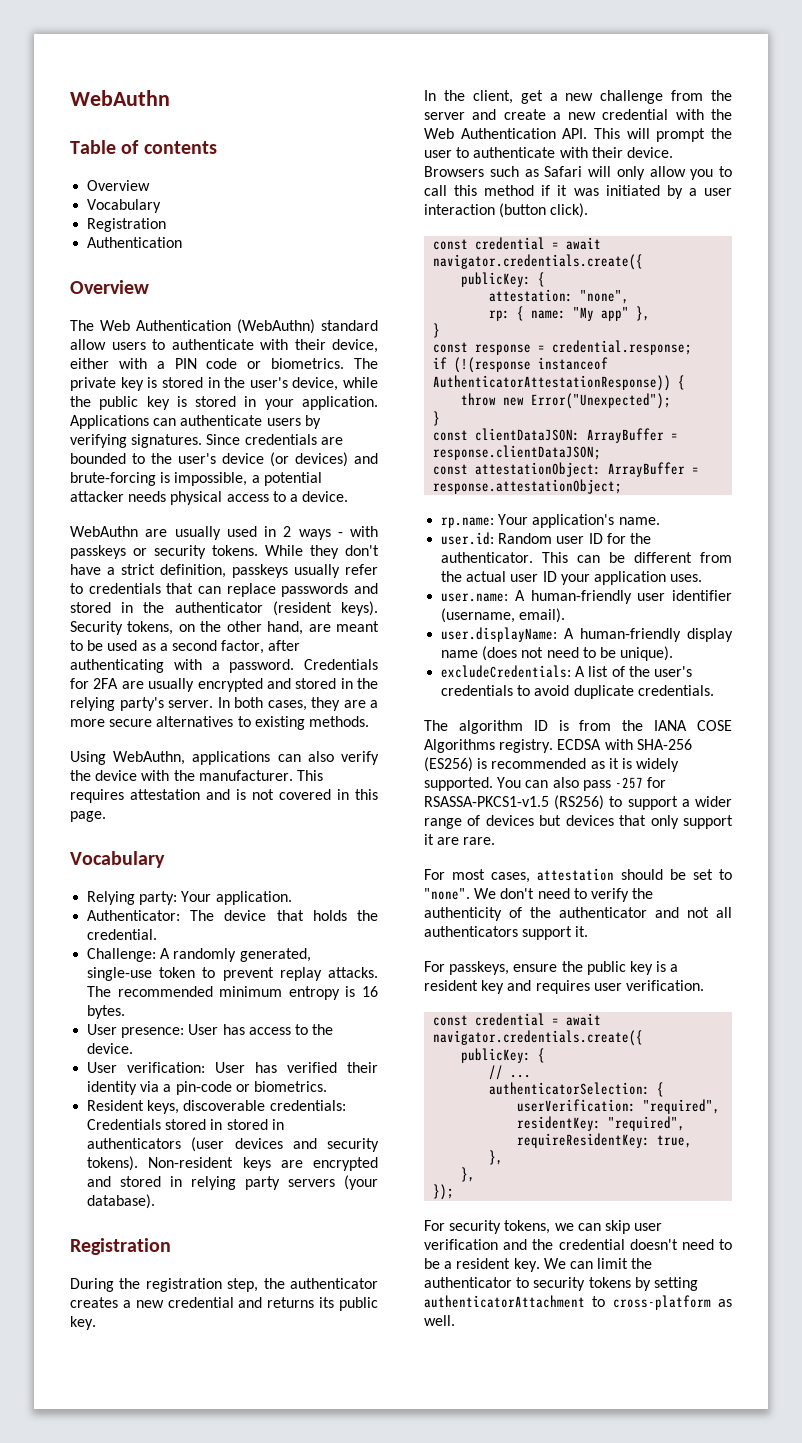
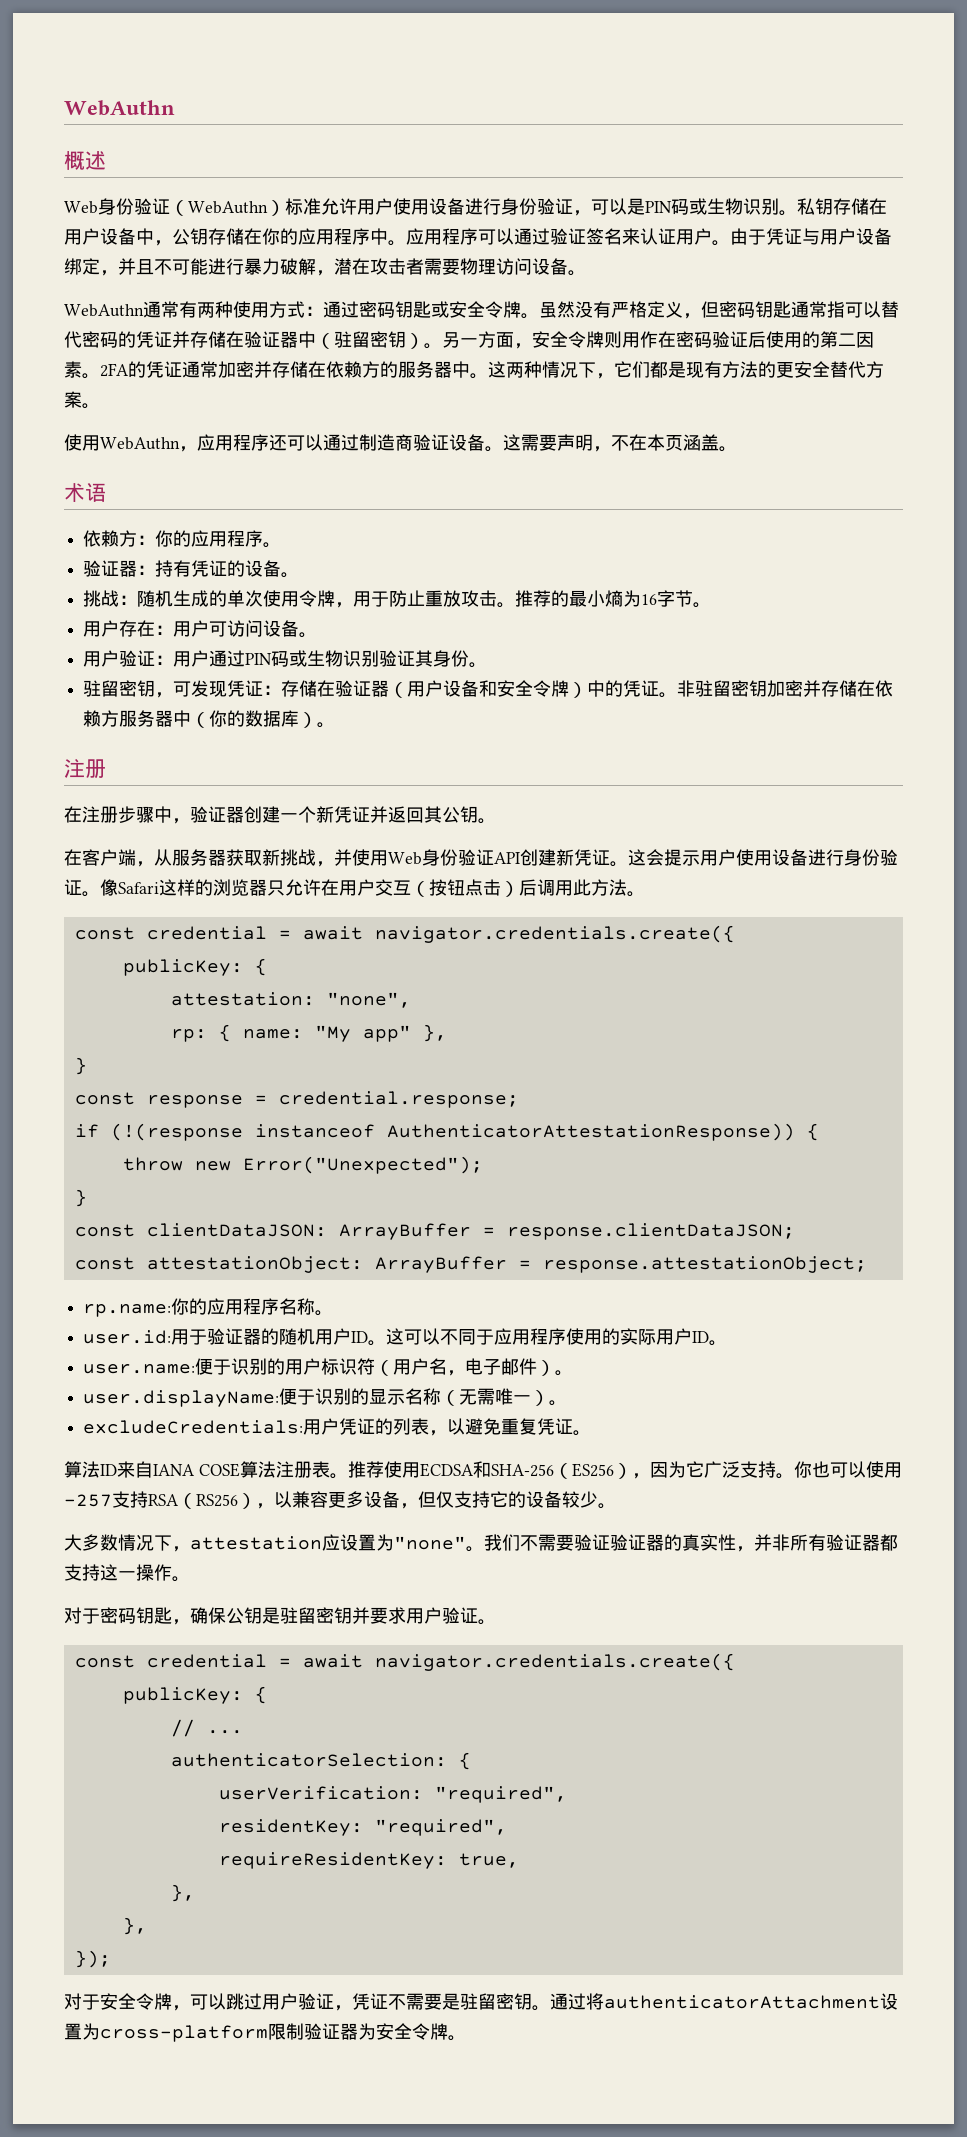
[70,140,217,154] [87,180,151,191] [87,199,162,213] [87,218,167,232] [87,237,183,248] [70,280,149,294] [70,319,378,334] [70,339,378,353] [70,358,378,369] [70,377,378,391] [70,396,378,410] [70,415,321,429] [70,434,343,448] [70,452,378,467] [70,472,322,486] [70,491,349,505] [70,526,378,540] [70,545,379,559] [70,564,378,578] [70,583,378,597] [70,601,378,616] [70,621,379,635] [70,640,301,654] [70,659,378,673] [70,678,378,692] [70,697,378,711] [70,716,369,730] [70,751,379,765] [70,770,323,781] [70,789,378,803] [70,811,106,822] [70,851,165,868] [87,891,292,905] [87,910,378,921] [87,929,158,940] [87,948,311,962] [87,967,378,981] [87,986,378,1000] [87,1005,126,1019] [87,1024,334,1038] [87,1043,134,1054] [87,1062,378,1073] [87,1081,327,1095] [87,1100,346,1114] [87,1119,284,1130] [87,1137,379,1152] [87,1156,378,1171] [87,1175,378,1190] [87,1194,156,1209] [70,1238,171,1255] [70,1278,378,1292] [70,1297,378,1311] [70,1316,96,1330] [424,90,732,104] [424,109,732,120] [424,128,732,142] [424,147,673,158] [424,166,732,180] [424,185,732,199] [424,203,589,218] Table of contents // Overview // Vocabulary // Registration // Authentication // Overview // The Web Authentication (WebAuthn) standard allow users to authenticate with their device, either with a PIN code or biometrics. The private key is stored in the user's device, while the public key is stored in your application. Applications can authenticate users by verifying signatures. Since credentials are bounded to the user's device (or devices) and brute-forcing is impossible, a potential attacker needs physical access to a device. // WebAuthn are usually used in 2 ways - with passkeys or security tokens. While they don't have a strict definition, passkeys usually refer to credentials that can replace passwords and stored in the authenticator (resident keys). Security tokens, on the other hand, are meant to be used as a second factor, after authenticating with a password. Credentials for 2FA are usually encrypted and stored in the relying party's server. In both cases, they are a more secure alternatives to existing methods. // Using WebAuthn, applications can also verify the device with the manufacturer. This requires attestation and is not covered in this page. // Vocabulary // Relying party: Your application. // Authenticator: The device that holds the credential. // Challenge: A randomly generated, single-use token to prevent replay attacks. The recommended minimum entropy is 16 bytes. // User presence: User has access to the device. // User verification: User has verified their identity via a pin-code or biometrics. // Resident keys, discoverable credentials: Credentials stored in stored in authenticators (user devices and security tokens). Non-resident keys are encrypted and stored in relying party servers (your database). // Registration // During the registration step, the authenticator creates a new credential and returns its public key. // In the client, get a new challenge from the server and create a new credential with the Web Authentication API. This will prompt the user to authenticate with their device. Browsers such as Safari will only allow you to call this method if it was initiated by a user interaction (button click). -> [64,151,106,170] [64,198,887,216] [64,228,892,246] [64,258,586,276] [64,301,899,319] [64,331,874,349] [64,361,884,379] [64,391,100,409] [64,434,737,452] [64,483,106,502] [83,530,282,548] [83,560,300,578] [83,590,712,608] [83,620,318,638] [83,650,488,668] [83,680,894,698] [83,710,336,728] [64,759,106,778] [64,806,496,824] [64,849,898,867] [64,879,645,897] 概述 // Web身份验证（WebAuthn）标准允许用户使用设备进行身份验证，可以是PIN码或生物识别。私钥存储在用户设备中，公钥存储在你的应用程序中。应用程序可以通过验证签名来认证用户。由于凭证与用户设备绑定，并且不可能进行暴力破解，潜在攻击者需要物理访问设备。 // WebAuthn通常有两种使用方式：通过密码钥匙或安全令牌。虽然没有严格定义，但密码钥匙通常指可以替代密码的凭证并存储在验证器中（驻留密钥）。另一方面，安全令牌则用作在密码验证后使用的第二因素。2FA的凭证通常加密并存储在依赖方的服务器中。这两种情况下，它们都是现有方法的更安全替代方案。 // 使用WebAuthn，应用程序还可以通过制造商验证设备。这需要声明，不在本页涵盖。 // 术语 // 依赖方：你的应用程序。 // 验证器：持有凭证的设备。 // 挑战：随机生成的单次使用令牌，用于防止重放攻击。推荐的最小熵为16字节。 // 用户存在：用户可访问设备。 // 用户验证：用户通过PIN码或生物识别验证其身份。 // 驻留密钥，可发现凭证：存储在验证器（用户设备和安全令牌）中的凭证。非驻留密钥加密并存储在依赖方服务器中（你的数据库）。 // 注册 // 在注册步骤中，验证器创建一个新凭证并返回其公钥。 // 在客户端，从服务器获取新挑战，并使用Web身份验证API创建新凭证。这会提示用户使用设备进行身份验证。像Safari这样的浏览器只允许在用户交互（按钮点击）后调用此方法。
[498,514,660,528] [441,532,651,545] [441,552,732,563] [441,571,703,585] [441,590,732,604] [441,608,566,623] [441,627,733,642] [441,646,674,661] [441,665,692,678] [441,685,714,699] [424,720,732,734] [424,739,692,753] [424,757,680,772] [424,777,667,791] [424,795,732,810] [424,815,733,829] [424,834,496,845] [424,868,732,883] [424,888,654,902] [424,907,732,921] [424,926,589,940] [424,961,679,975] [424,980,704,994] Your application's name. // user.id: Random user ID for the authenticator. This can be different from the actual user ID your application uses. // user.name: A human-friendly user identifier (username, email). // user.displayName: A human-friendly display name (does not need to be unique). // excludeCredentials: A list of the user's credentials to avoid duplicate credentials. // The algorithm ID is from the IANA COSE Algorithms registry. ECDSA with SHA-256 (ES256) is recommended as it is widely supported. You can also pass -257 for RSASSA-PKCS1-v1.5 (RS256) to support a wider range of devices but devices that only support it are rare. // For most cases, attestation should be set to "none". We don't need to verify the authenticity of the authenticator and not all authenticators support it. // For passkeys, ensure the public key is a resident key and requires user verification. -> [171,1298,334,1316] [83,1328,728,1346] [83,1358,574,1376] [83,1388,568,1407] [83,1418,592,1436] [64,1461,902,1479] [64,1491,616,1509] [64,1534,898,1552] [64,1564,190,1582] [64,1607,496,1625] 你的应用程序名称。 // user.id:用于验证器的随机用户ID。这可以不同于应用程序使用的实际用户ID。 // user.name:便于识别的用户标识符（用户名，电子邮件）。 // user.displayName:便于识别的显示名称（无需唯一）。 // excludeCredentials:用户凭证的列表，以避免重复凭证。 // 算法ID来自IANA COSE算法注册表。推荐使用ECDSA和SHA-256（ES256），因为它广泛支持。你也可以使用-257支持RSA（RS256），以兼容更多设备，但仅支持它的设备较少。 // 大多数情况下，attestation应设置为"none"。我们不需要验证验证器的真实性，并非所有验证器都支持这一操作。 // 对于密码钥匙，确保公钥是驻留密钥并要求用户验证。
[424,1220,663,1234] [424,1239,732,1250] [424,1258,653,1272] [424,1277,698,1291] [424,1295,732,1310] [424,1315,455,1326] For security tokens, we can skip user verification and the credential doesn't need to be a resident key. We can limit the authenticator to security tokens by setting authenticatorAttachment to cross-platform as well. -> [64,1993,898,2011] [64,2023,466,2042] 对于安全令牌，可以跳过用户验证，凭证不需要是驻留密钥。通过将authenticatorAttachment设置为cross-platform限制验证器为安全令牌。

